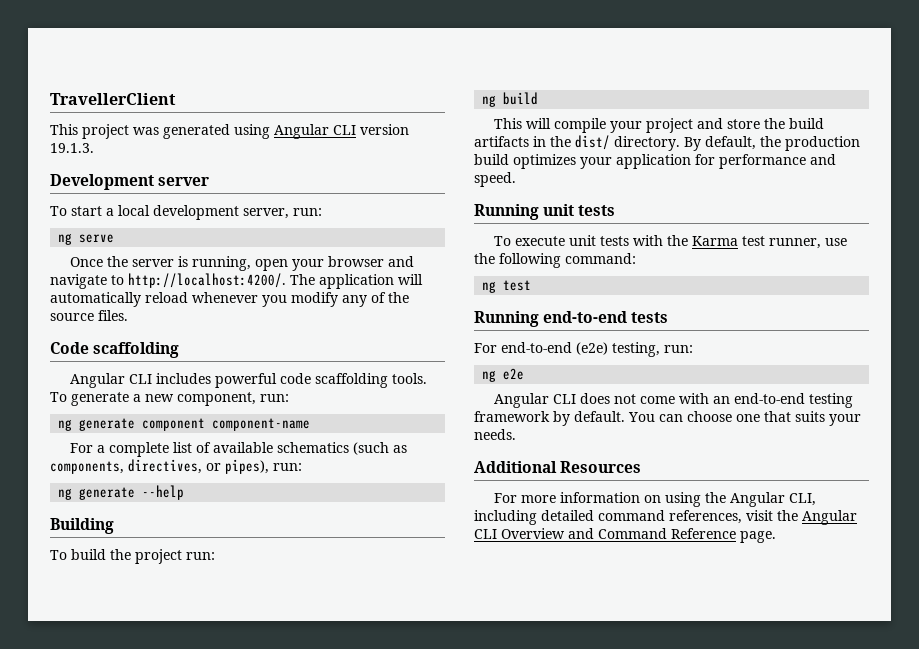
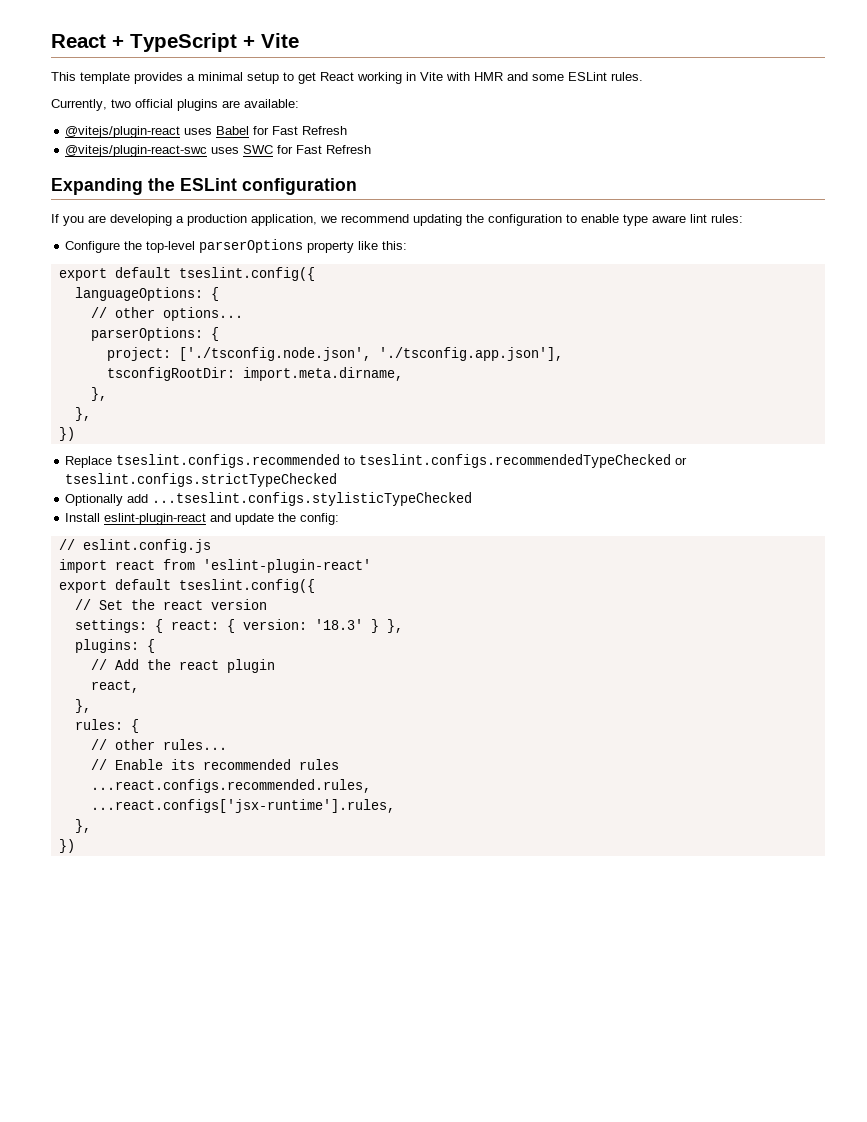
[50,93,176,105] [50,124,409,139] [50,143,94,153] [50,174,210,190] [50,205,322,220] [58,233,115,245] [70,256,415,271] [50,273,423,289] [50,292,409,307] [50,310,128,321] [50,342,180,358] [70,373,428,388] [50,392,289,406] [58,418,311,431] [70,442,408,457] [50,459,302,474] [58,485,185,500] [50,518,114,534] [50,549,215,564] [482,92,539,107] [494,118,825,133] [474,135,860,151] [474,154,836,169] [474,172,516,187] [474,204,616,220] [494,235,848,249] [474,253,636,268] [482,280,532,293] [474,311,669,327] [474,342,693,357] [482,368,525,382] [494,393,854,408] [474,411,861,426] [474,429,516,440] [474,461,642,473] [494,492,817,507] [474,510,857,525] [474,528,776,543] TravellerClient // This project was generated using Angular CLI version 19.1.3. // Development server // To start a local development server, run: // ng serve // Once the server is running, open your browser and navigate to http://localhost:4200/. The application will automatically reload whenever you modify any of the source files. // Code scaffolding // Angular CLI includes powerful code scaffolding tools. To generate a new component, run: // ng generate component component-name // For a complete list of available schematics (such as components, directives, or pipes), run: // ng generate --help // Building // To build the project run: // ng build // This will compile your project and store the build artifacts in the dist/ directory. By default, the production build optimizes your application for performance and speed. // Running unit tests // To execute unit tests with the Karma test runner, use the following command: // ng test // Running end-to-end tests // For end-to-end (e2e) testing, run: // ng e2e // Angular CLI does not come with an end-to-end testing framework by default. You can choose one that suits your needs. // Additional Resources // For more information on using the Angular CLI, including detailed command references, visit the Angular CLI Overview and Command Reference page. -> [51,33,299,52] [51,72,643,84] [51,99,299,111] [65,126,348,138] [65,145,372,157] [51,178,357,195] [51,214,743,226] [65,239,408,253] [58,267,315,281] [74,287,219,301] [90,307,243,321] [90,327,219,341] [106,347,563,361] [106,367,403,381] [90,387,107,401] [74,407,91,421] [58,427,75,441] [65,454,688,468] [65,473,338,487] [65,492,473,506] [65,513,340,525] [58,539,211,553] [58,559,371,573] [58,579,315,593] [74,599,267,610] [74,619,403,633] [74,639,155,653] [90,659,275,673] [90,680,139,693] [74,699,91,713] [74,719,139,733] [90,739,227,750] [90,759,339,770] [90,779,371,793] [90,799,395,813] [74,819,91,833] [58,839,75,853] React + TypeScript + Vite // This template provides a minimal setup to get React working in Vite with HMR and some ESLint rules. // Currently, two official plugins are available: // @vitejs/plugin-react uses Babel for Fast Refresh // @vitejs/plugin-react-swc uses SWC for Fast Refresh // Expanding the ESLint configuration // If you are developing a production application, we recommend updating the configuration to enable type aware lint rules: // Configure the top-level parserOptions property like this: // export default tseslint.config({ // languageOptions: { // // other options... // parserOptions: { // project: ['./tsconfig.node.json', './tsconfig.app.json'], // tsconfigRootDir: import.meta.dirname, // }, // }, // }) // Replace tseslint.configs.recommended to tseslint.configs.recommendedTypeChecked or tseslint.configs.strictTypeChecked // Optionally add ...tseslint.configs.stylisticTypeChecked // Install eslint-plugin-react and update the config: // // eslint.config.js // import react from 'eslint-plugin-react' // export default tseslint.config({ // // Set the react version // settings: { react: { version: '18.3' } }, // plugins: { // // Add the react plugin // react, // }, // rules: { // // other rules... // // Enable its recommended rules // ...react.configs.recommended.rules, // ...react.configs['jsx-runtime'].rules, // }, // })

